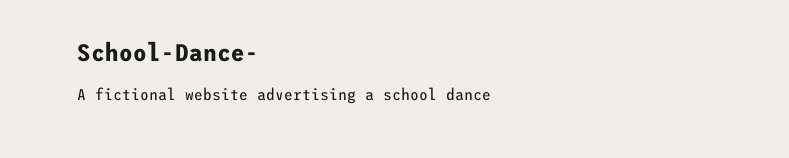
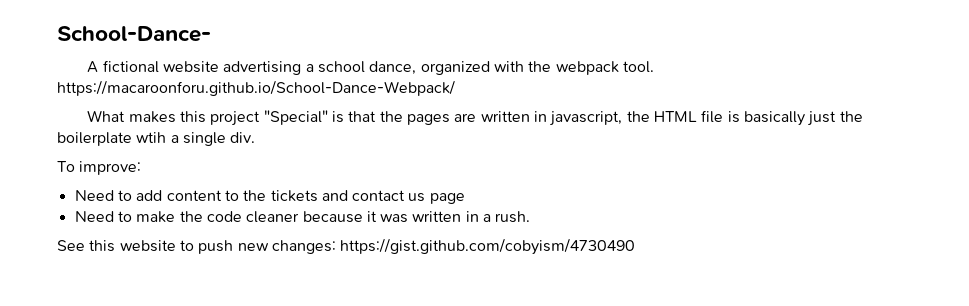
[446,87,491,101] dance -> [369,61,655,75] [57,80,455,96] [87,110,863,126] [57,132,256,146] [57,161,142,175] [74,190,465,204] [74,211,531,223] [57,238,636,255] dance, organized with the webpack tool. https://macaroonforu.github.io/School-Dance-Webpack/ // What makes this project "Special" is that the pages are written in javascript, the HTML file is basically just the boilerplate wtih a single div. // To improve: // Need to add content to the tickets and contact us page // Need to make the code cleaner because it was written in a rush. // See this website to push new changes: https://gist.github.com/cobyism/4730490

